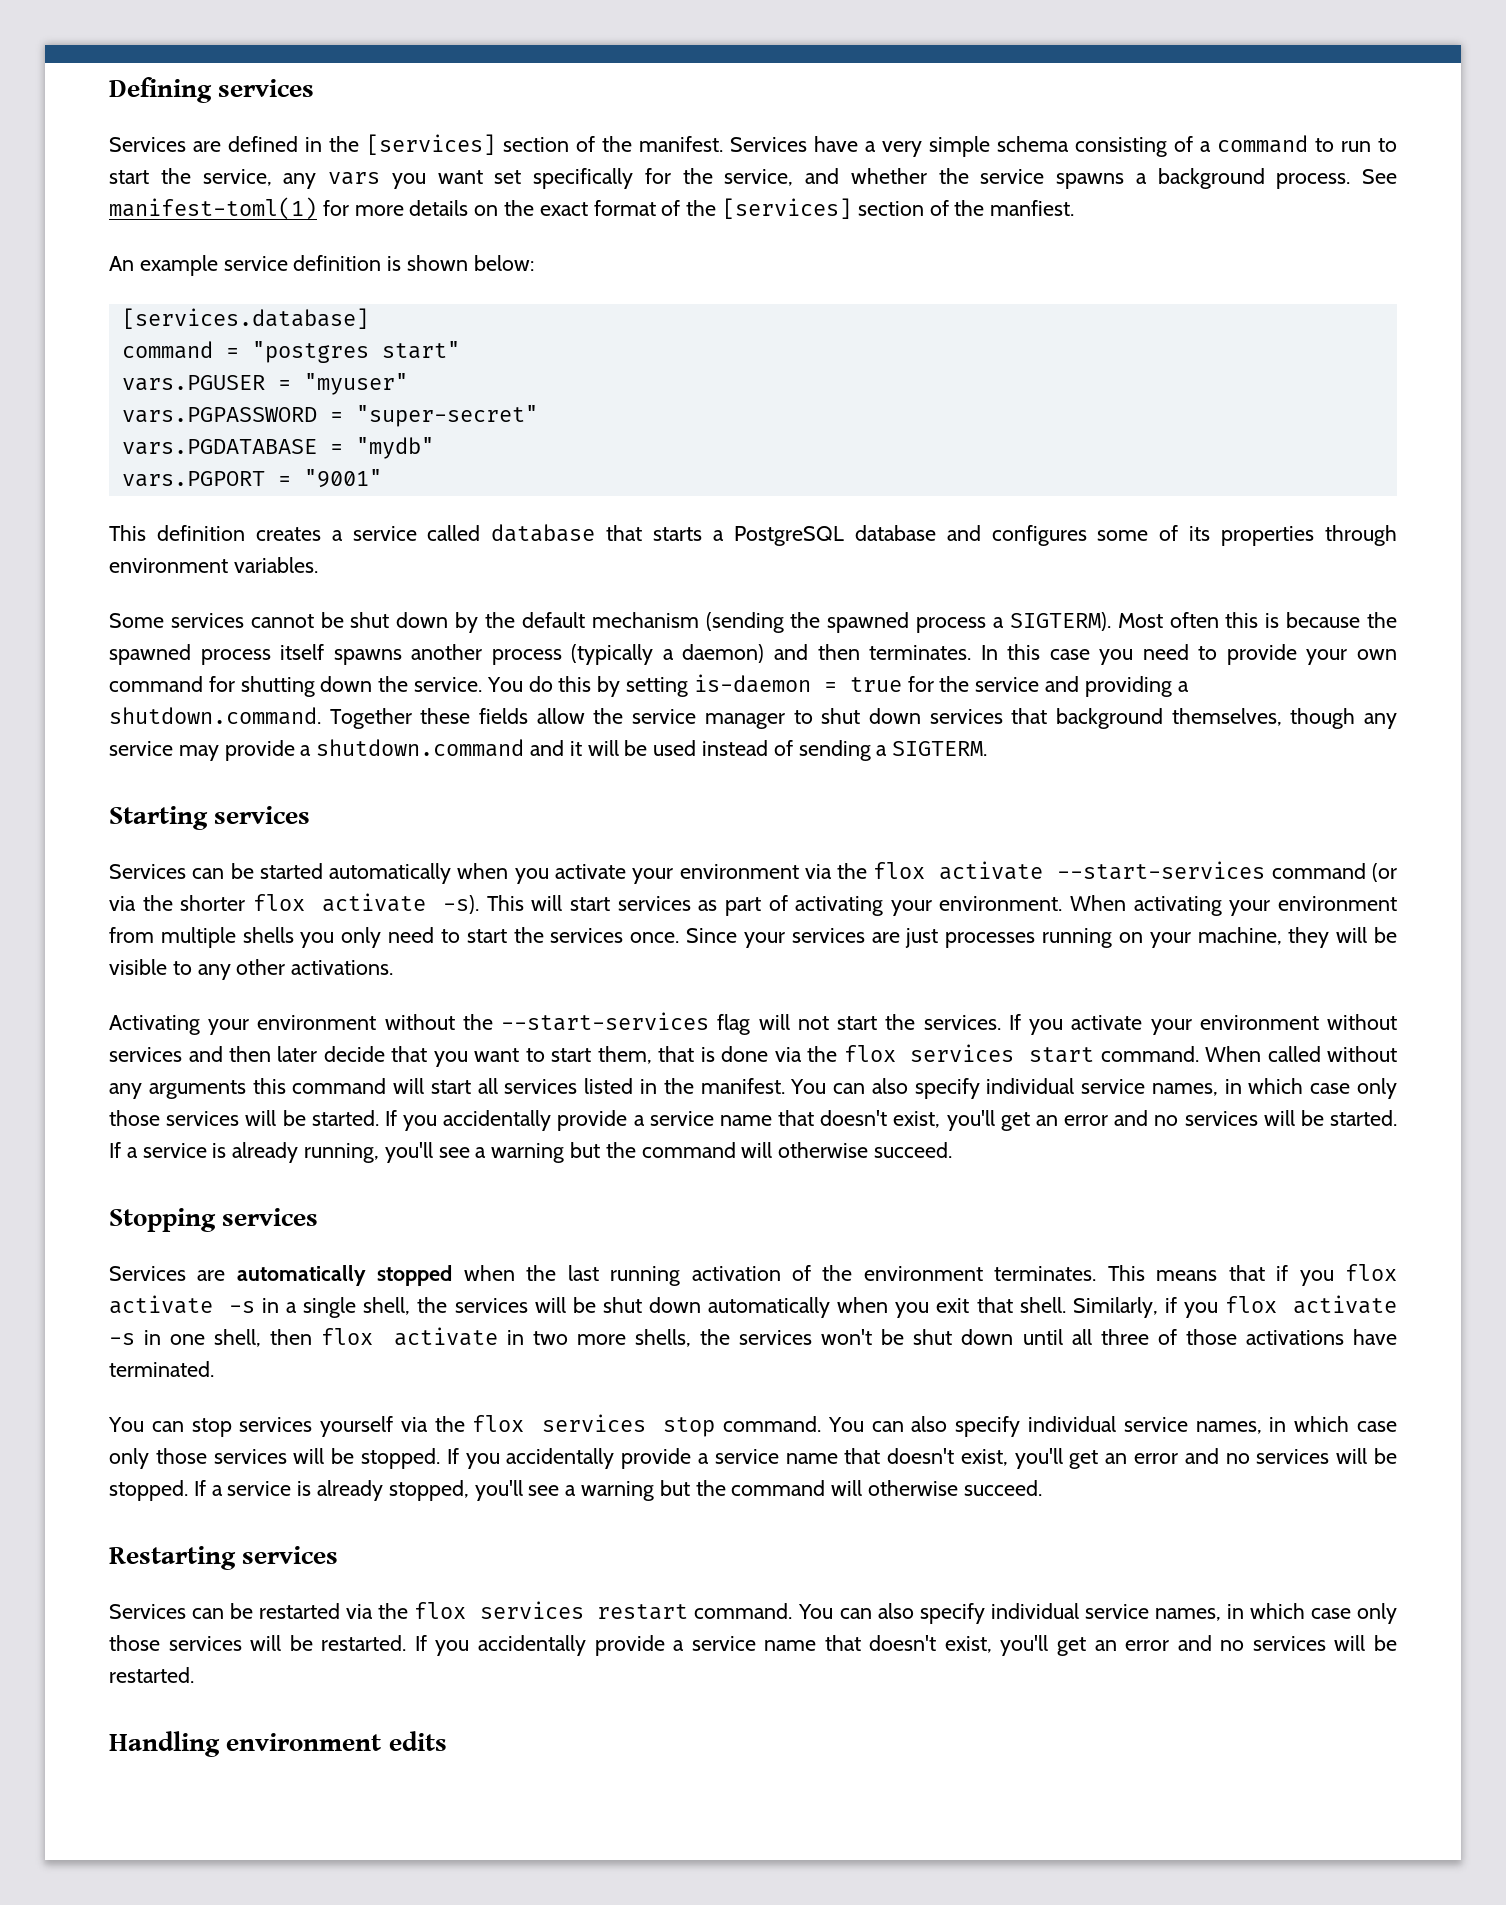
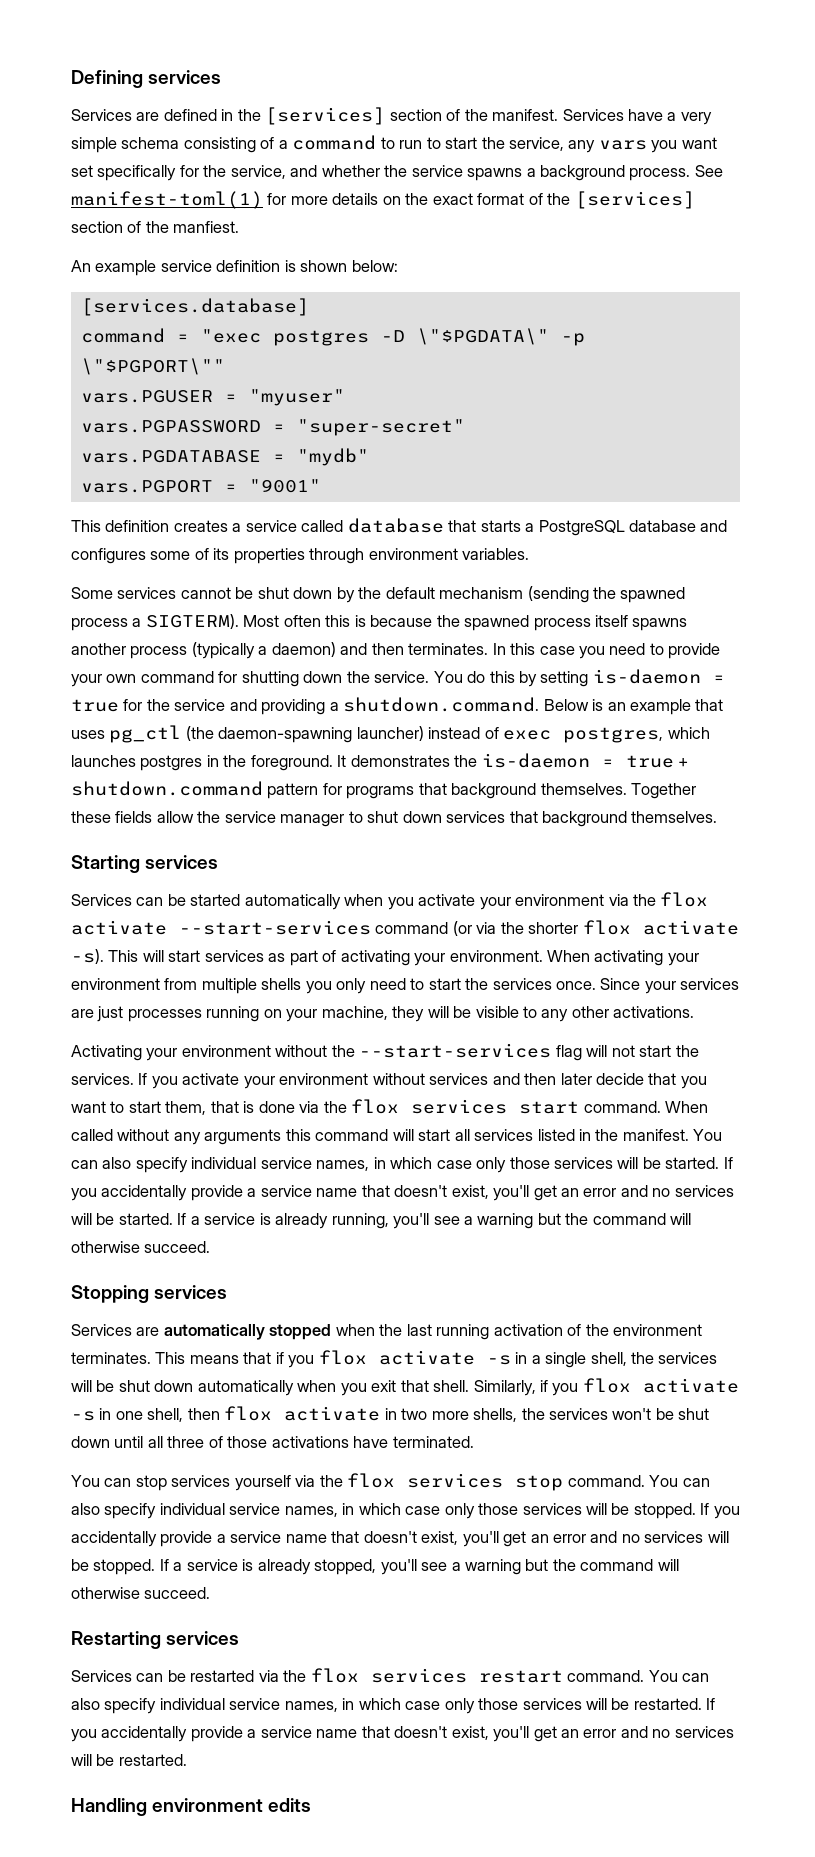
[251,341,460,363] "postgres start" -> [200,328,585,346] [80,358,225,375] "exec postgres -D \"$PGDATA\" -p \"$PGPORT\""
(321, 716) none -> [543,699,724,715] [71,725,710,743] [71,753,689,771] [71,781,627,799] Below is an example that uses pg_ctl (the daemon-spawning launcher) instead of exec postgres, which launches postgres in the foreground. It demonstrates the is-daemon = true + shutdown.command pattern for programs that background themselves.
[1171,708,1397,729] [109,739,988,761] themselves, though any service may provide a shutdown.command and it will be used instead of sending a SIGTERM. -> [631,811,718,823] themselves.

